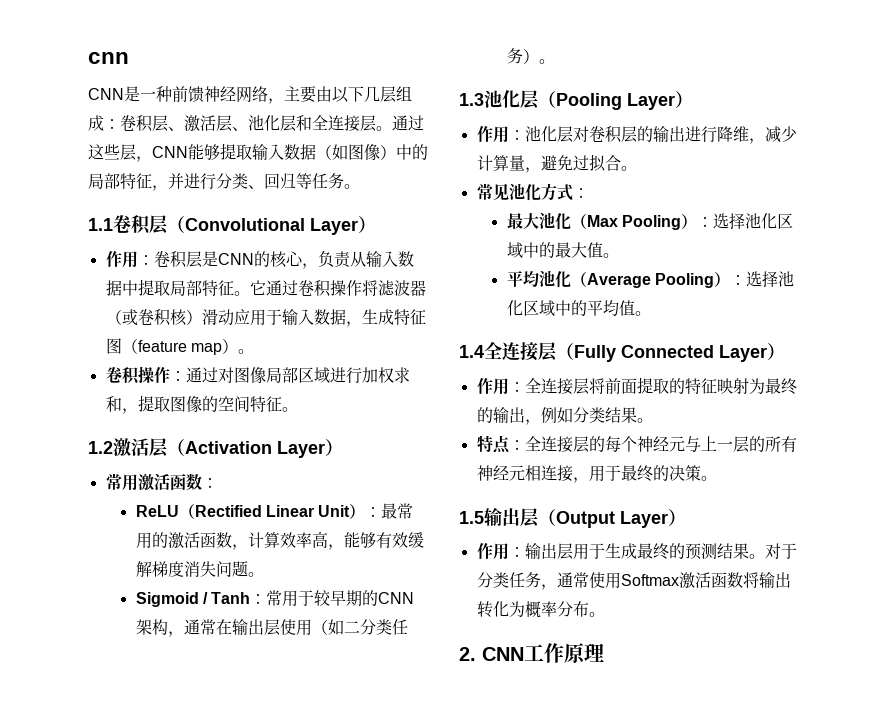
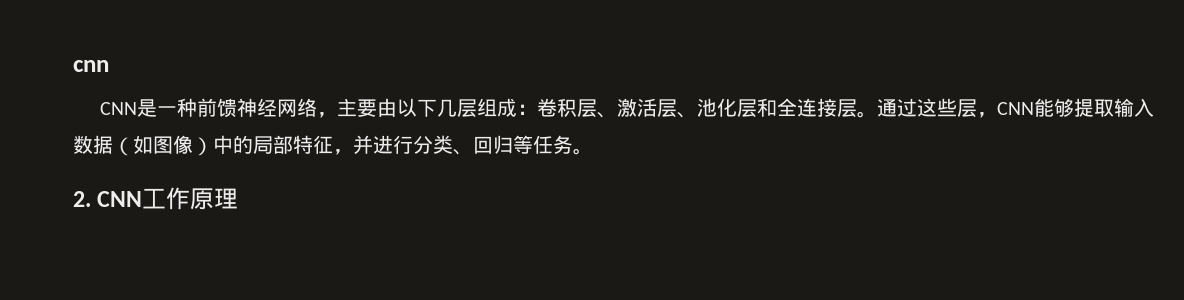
[88,215,376,235] [105,251,414,269] [105,279,426,297] [105,309,426,327] [105,338,254,355] [105,366,410,385] [105,395,298,414] [88,438,343,458] [105,473,218,491] [135,503,414,519] [135,531,424,550] [135,561,264,577] [135,590,415,607] [135,619,408,637] [506,48,555,64] [459,90,693,110] [476,126,797,144] [476,154,637,173] [476,183,589,201] [506,212,793,230] [506,242,619,258] [506,270,794,288] [506,300,651,317] [459,342,785,362] [476,377,797,395] [476,407,653,425] [476,435,797,453] [476,465,717,483] [459,507,686,528] [476,543,797,560] [476,572,791,590] [476,601,605,618] // 1.1卷积层（Convolutional Layer） // 作用：卷积层是CNN的核心，负责从输入数据中提取局部特征。它通过卷积操作将滤波器（或卷积核）滑动应用于输入数据，生成特征图（feature map）。 // 卷积操作：通过对图像局部区域进行加权求和，提取图像的空间特征。 // 1.2激活层（Activation Layer） // 常用激活函数： // ReLU（Rectified Linear Unit）：最常用的激活函数，计算效率高，能够有效缓解梯度消失问题。 // Sigmoid / Tanh：常用于较早期的CNN架构，通常在输出层使用（如二分类任务）。 // 1.3池化层（Pooling Layer） // 作用：池化层对卷积层的输出进行降维，减少计算量，避免过拟合。 // 常见池化方式： // 最大池化（Max Pooling）：选择池化区域中的最大值。 // 平均池化（Average Pooling）：选择池化区域中的平均值。 // 1.4全连接层（Fully Connected Layer） // 作用：全连接层将前面提取的特征映射为最终的输出，例如分类结果。 // 特点：全连接层的每个神经元与上一层的所有神经元相连接，用于最终的决策。 // 1.5输出层（Output Layer） // 作用：输出层用于生成最终的预测结果。对于分类任务，通常使用Softmax激活函数将输出转化为概率分布。 -> (593, 151) none

